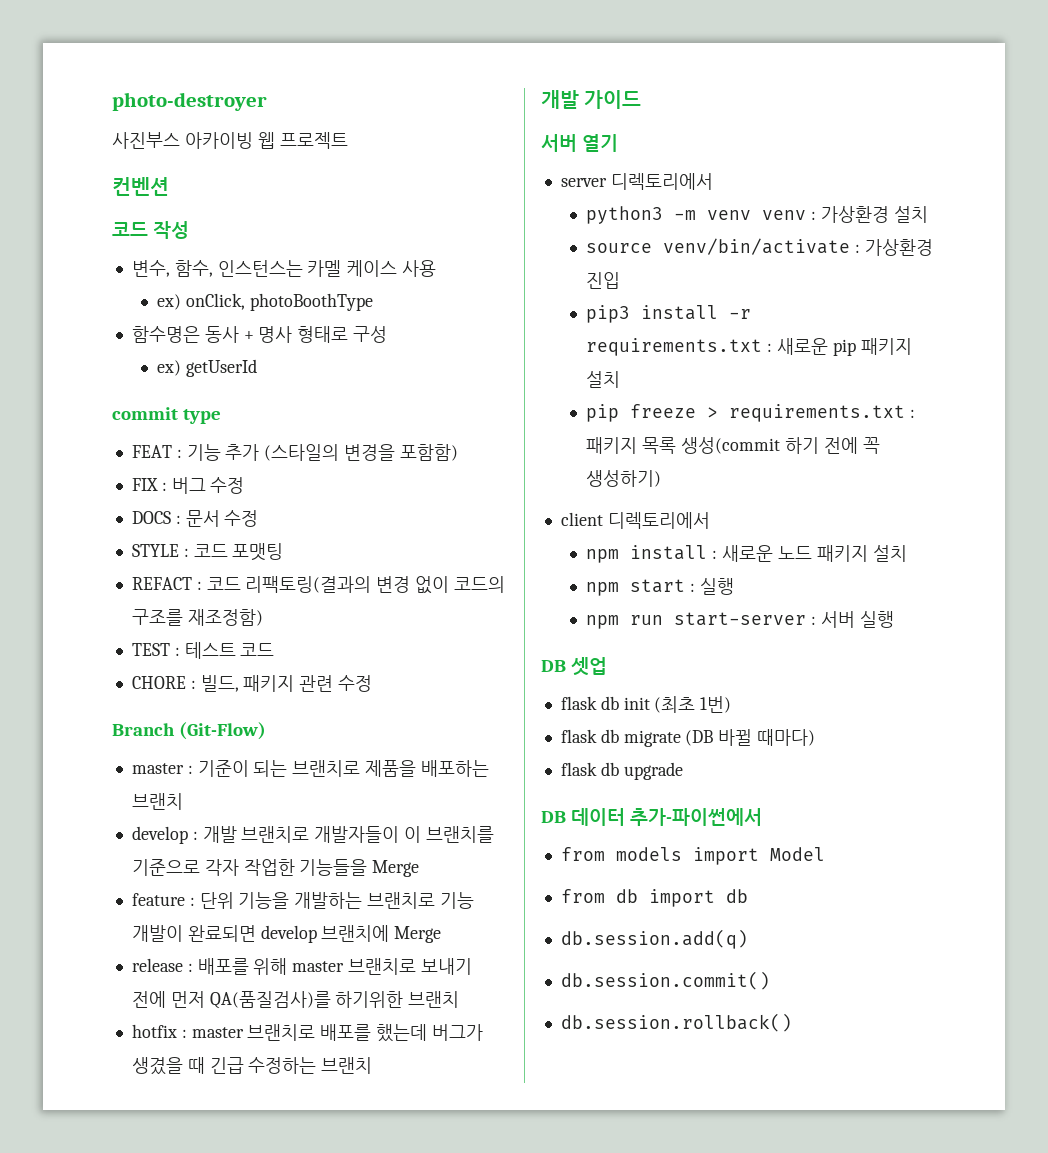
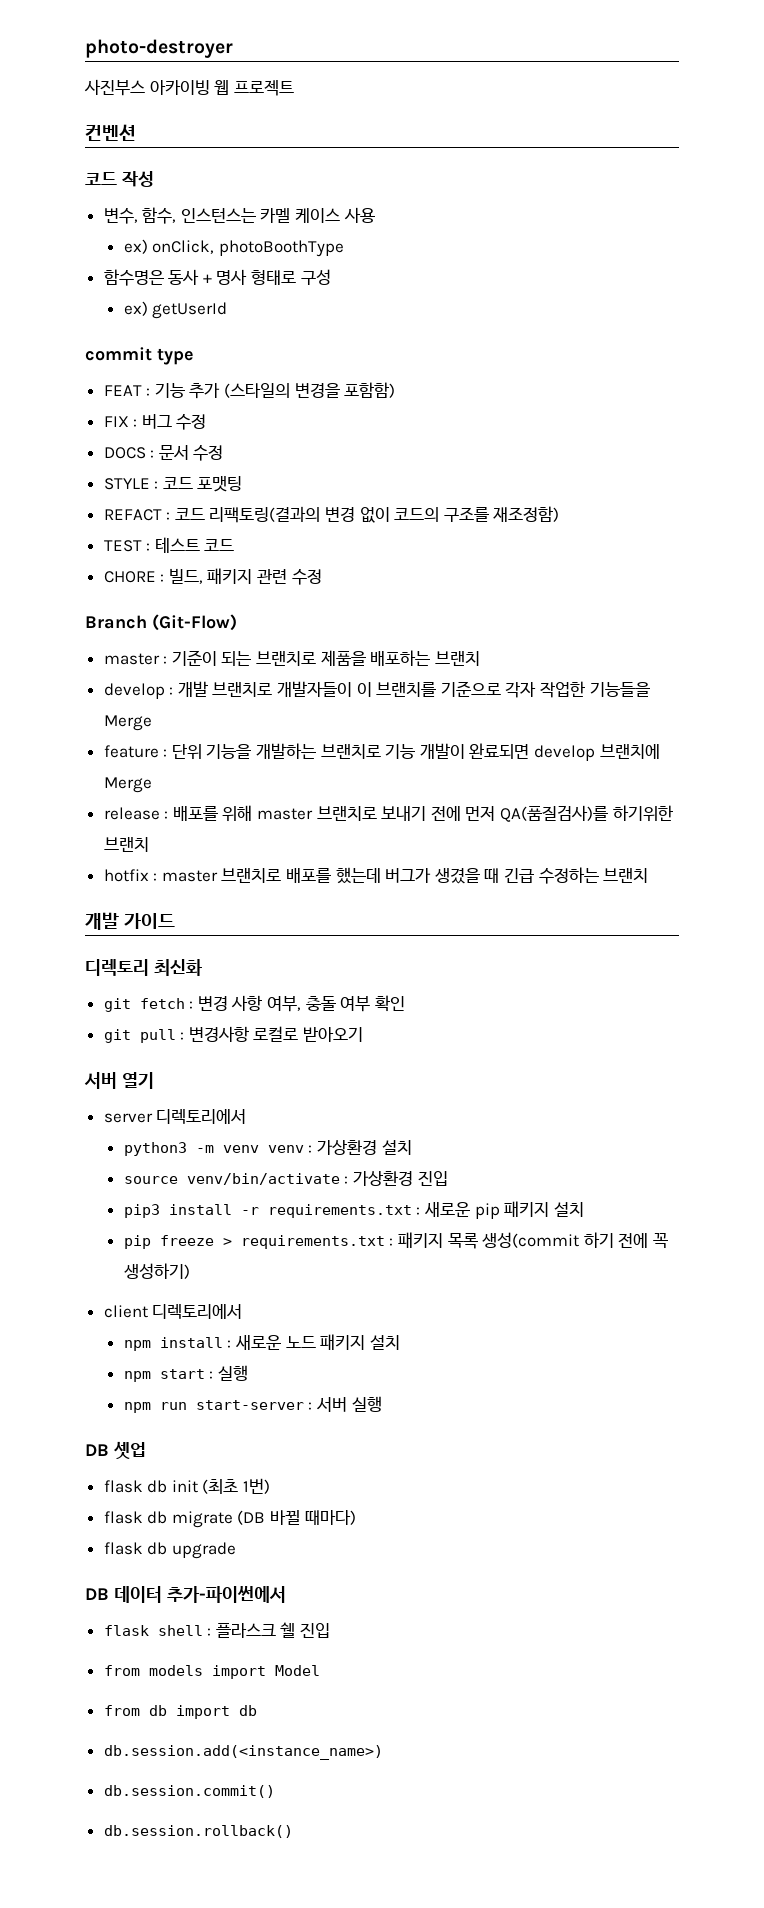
(642, 99) none -> [85,959,202,976] [103,995,405,1012] [103,1026,364,1043] // 디렉토리 최신화 // git fetch : 변경 사항 여부, 충돌 여부 확인 // git pull : 변경사항 로컬로 받아오기
(763, 817) none -> [103,1622,331,1638] // flask shell : 플라스크 쉘 진입
[560,929,748,949] db.session.add(q) -> [103,1745,383,1760] db.session.add(<instance_name>)

